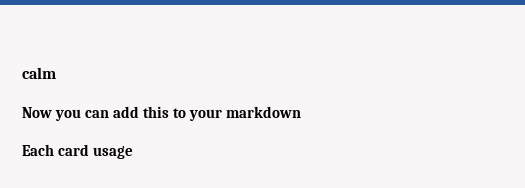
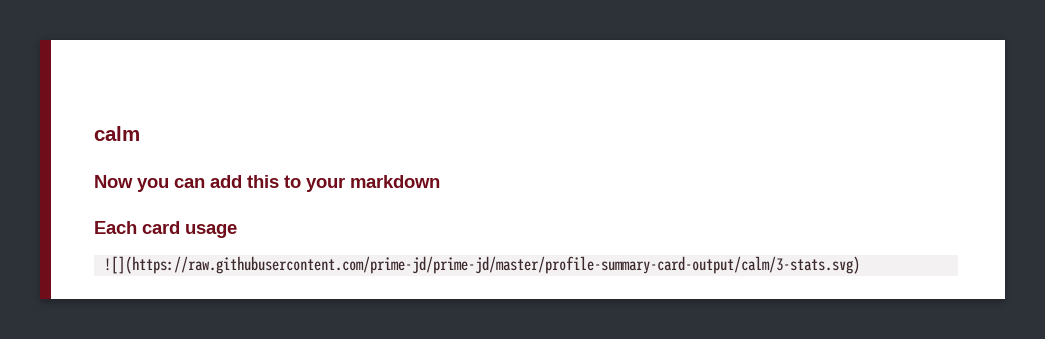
(134, 152) none -> [103,256,860,274] // ![](https://raw.githubusercontent.com/prime-jd/prime-jd/master/profile-summary-card-output/calm/3-stats.svg)

